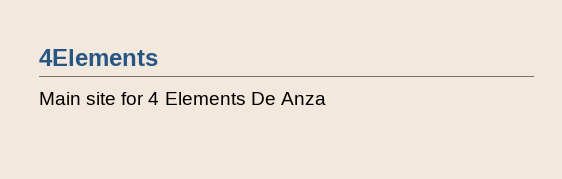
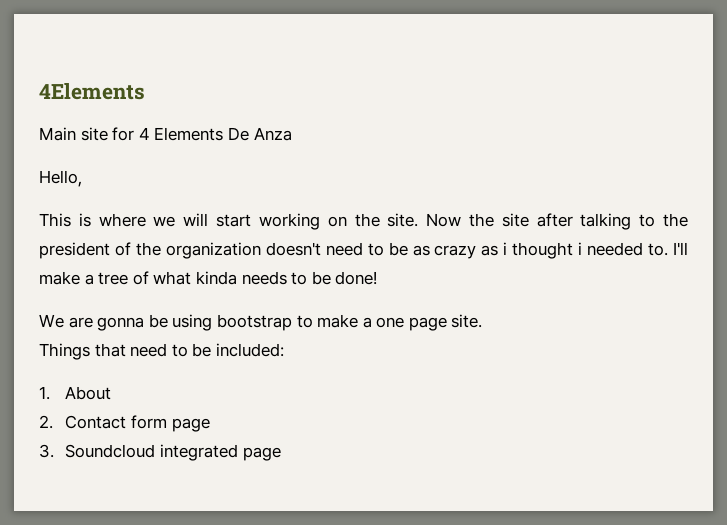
(326, 98) none -> [39,170,82,187] [39,213,688,230] [39,242,688,259] [39,271,378,285] [39,314,483,331] [39,343,284,360] [39,386,112,400] [39,415,210,432] [39,444,281,461] // Hello, // This is where we will start working on the site. Now the site after talking to the president of the organization doesn't need to be as crazy as i thought i needed to. I'll make a tree of what kinda needs to be done! // We are gonna be using bootstrap to make a one page site. // Things that need to be included: // 1. About // 2. Contact form page // 3. Soundcloud integrated page

